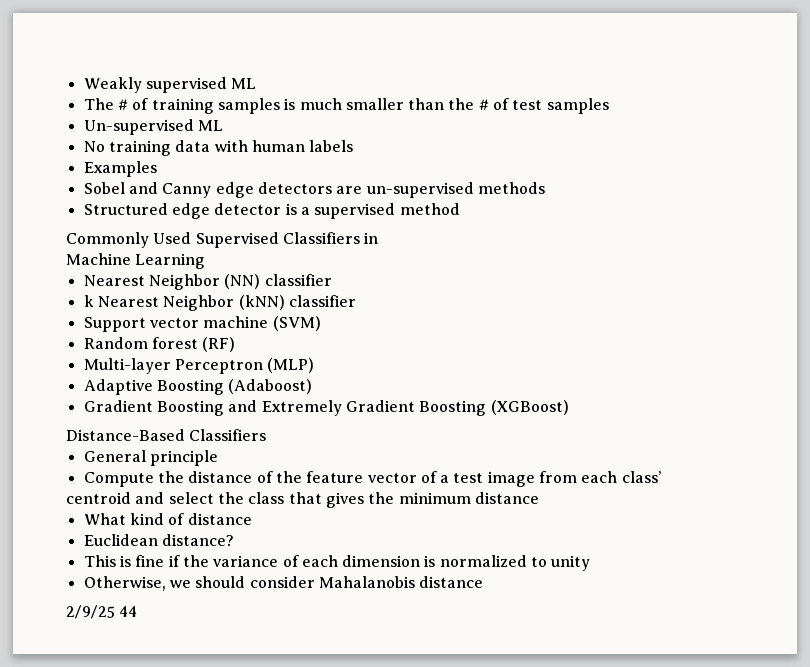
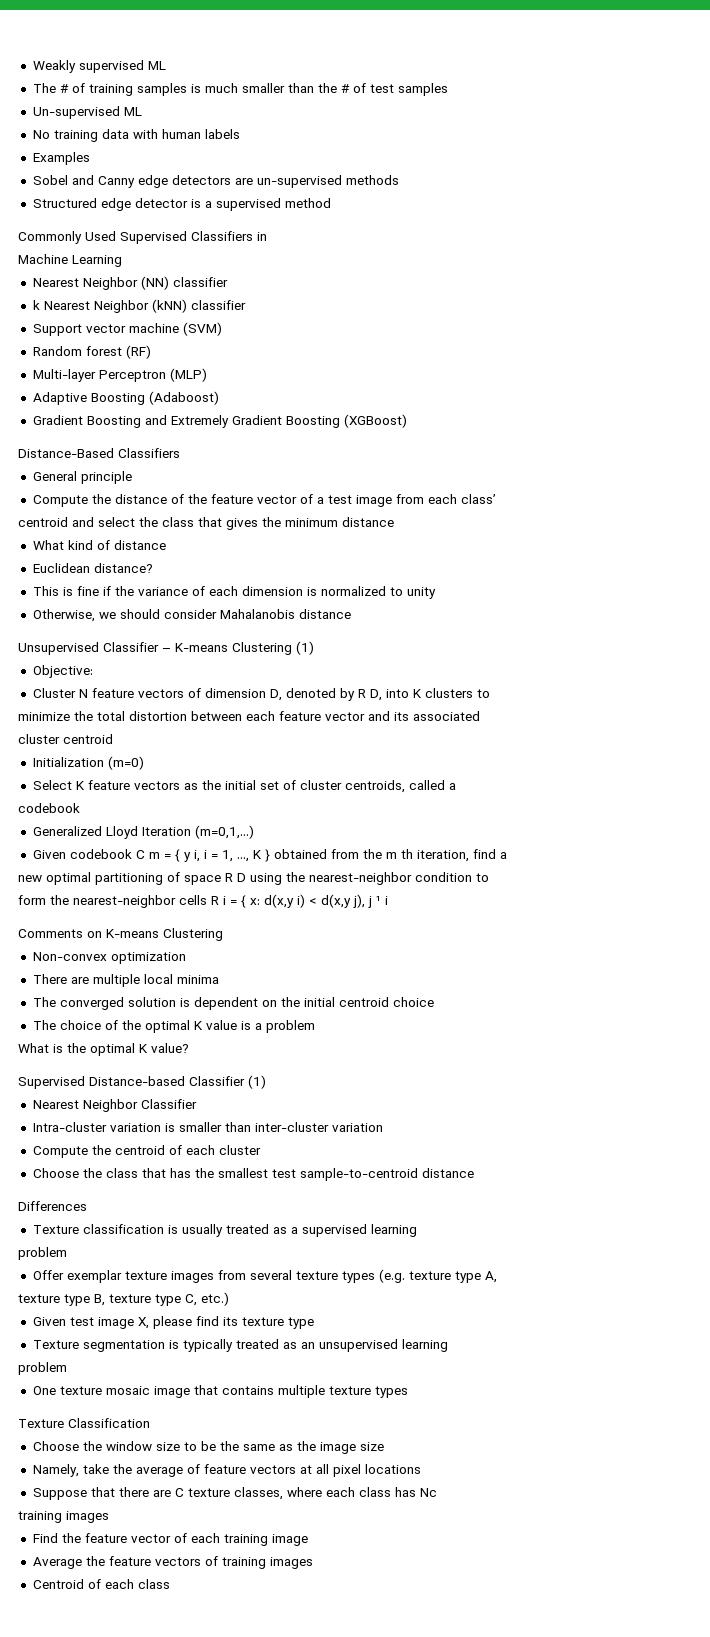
[66,605,138,619] 2/9/25 44 -> [18,641,314,655] [32,665,93,678] [32,688,490,701] [18,711,480,721] [18,734,113,744] [32,756,144,770] [32,780,456,793] [18,803,80,813] [32,825,254,839] [32,849,507,862] [18,872,489,885] [18,894,388,908] [18,928,223,941] [32,952,186,964] [32,974,219,987] [32,997,434,1010] [32,1020,315,1033] [18,1043,189,1056] [18,1075,266,1089] [32,1099,197,1112] [32,1122,383,1132] [32,1145,261,1158] [32,1168,474,1181] [18,1201,87,1211] [32,1224,417,1237] [18,1247,67,1260] [32,1269,497,1283] [18,1292,229,1306] [32,1316,314,1329] [32,1339,448,1352] [18,1362,67,1375] [32,1385,408,1398] [18,1418,150,1428] [32,1441,384,1454] [32,1464,421,1477] [32,1487,437,1500] [18,1511,109,1523] [32,1533,308,1546] [32,1556,313,1569] [32,1579,170,1589] Unsupervised Classifier – K-means Clustering (1) // Objective: // Cluster N feature vectors of dimension D, denoted by R D, into K clusters to // minimize the total distortion between each feature vector and its associated // cluster centroid // Initialization (m=0) // Select K feature vectors as the initial set of cluster centroids, called a // codebook // Generalized Lloyd Iteration (m=0,1,...) // Given codebook C m = { y i, i = 1, ..., K } obtained from the m th iteration, find a // new optimal partitioning of space R D using the nearest-neighbor condition to // form the nearest-neighbor cells R i = { x: d(x,y i) < d(x,y j), j ¹ i // Comments on K-means Clustering // Non-convex optimization // There are multiple local minima // The converged solution is dependent on the initial centroid choice // The choice of the optimal K value is a problem // What is the optimal K value? // Supervised Distance-based Classifier (1) // Nearest Neighbor Classifier // Intra-cluster variation is smaller than inter-cluster variation // Compute the centroid of each cluster // Choose the class that has the smallest test sample-to-centroid distance // Differences // Texture classification is usually treated as a supervised learning // problem // Offer exemplar texture images from several texture types (e.g. texture type A, // texture type B, texture type C, etc.) // Given test image X, please find its texture type // Texture segmentation is typically treated as an unsupervised learning // problem // One texture mosaic image that contains multiple texture types // Texture Classification // Choose the window size to be the same as the image size // Namely, take the average of feature vectors at all pixel locations // Suppose that there are C texture classes, where each class has Nc // training images // Find the feature vector of each training image // Average the feature vectors of training images // Centroid of each class

